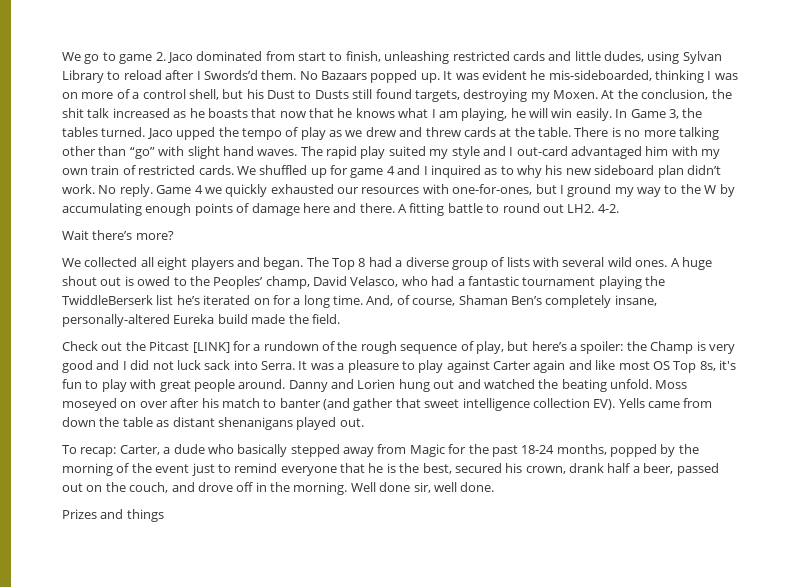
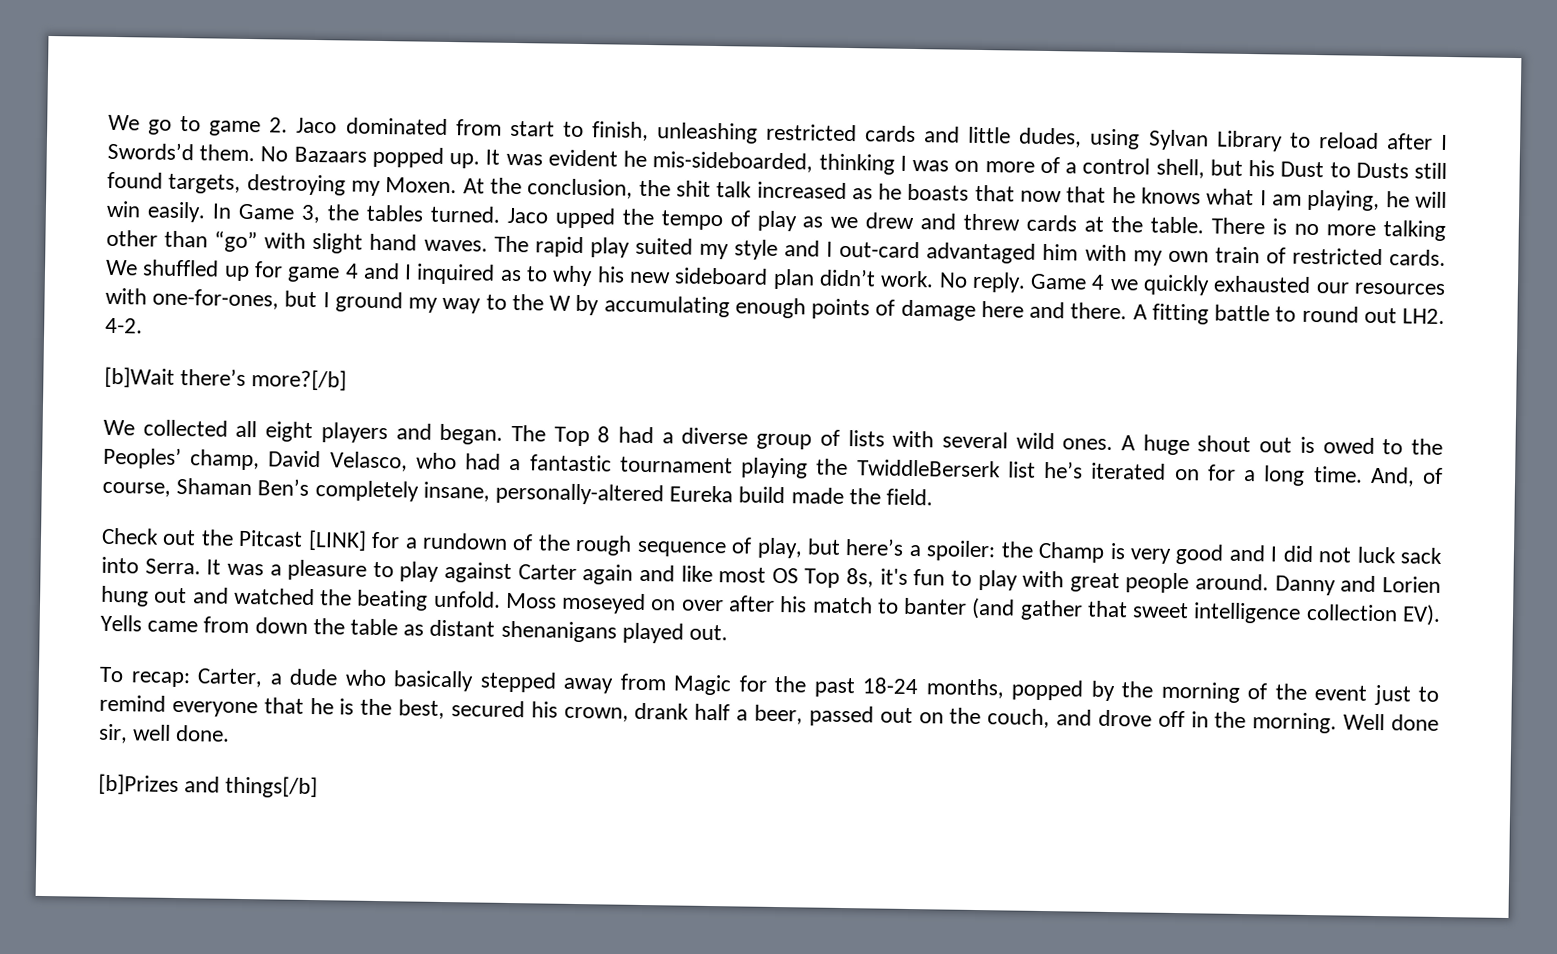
[62,230,174,240] Wait there’s more? -> [104,366,348,391] [b]Wait there’s more?[/b]
[62,509,164,522] Prizes and things -> [98,773,319,799] [b]Prizes and things[/b]

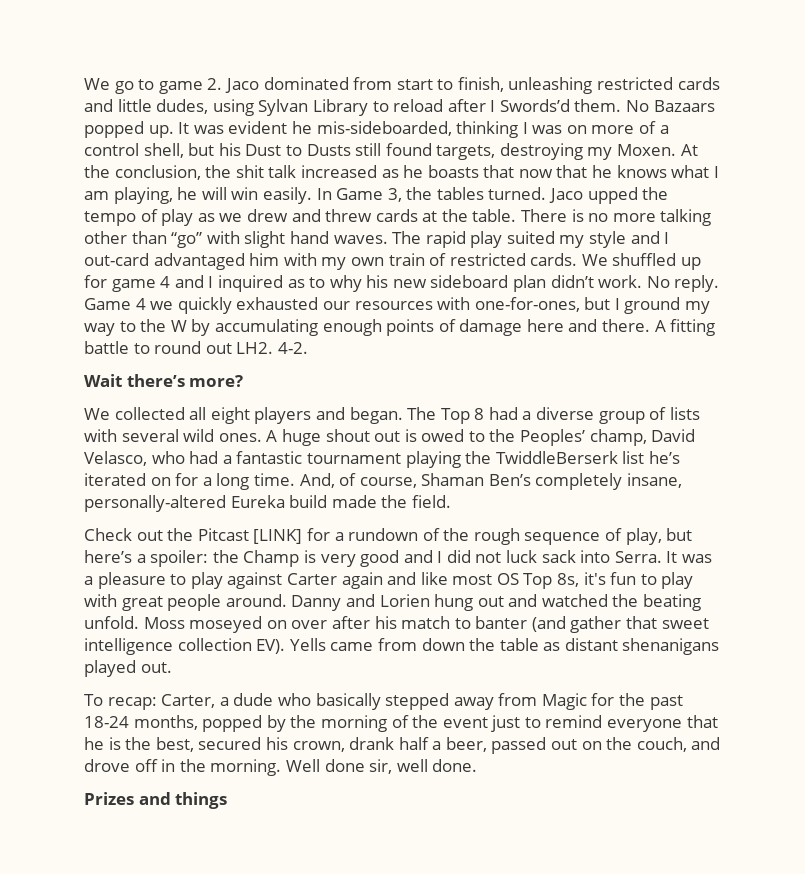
[104,366,348,391] [b]Wait there’s more?[/b] -> [84,374,244,387] Wait there’s more?
[98,773,319,799] [b]Prizes and things[/b] -> [84,792,228,809] Prizes and things

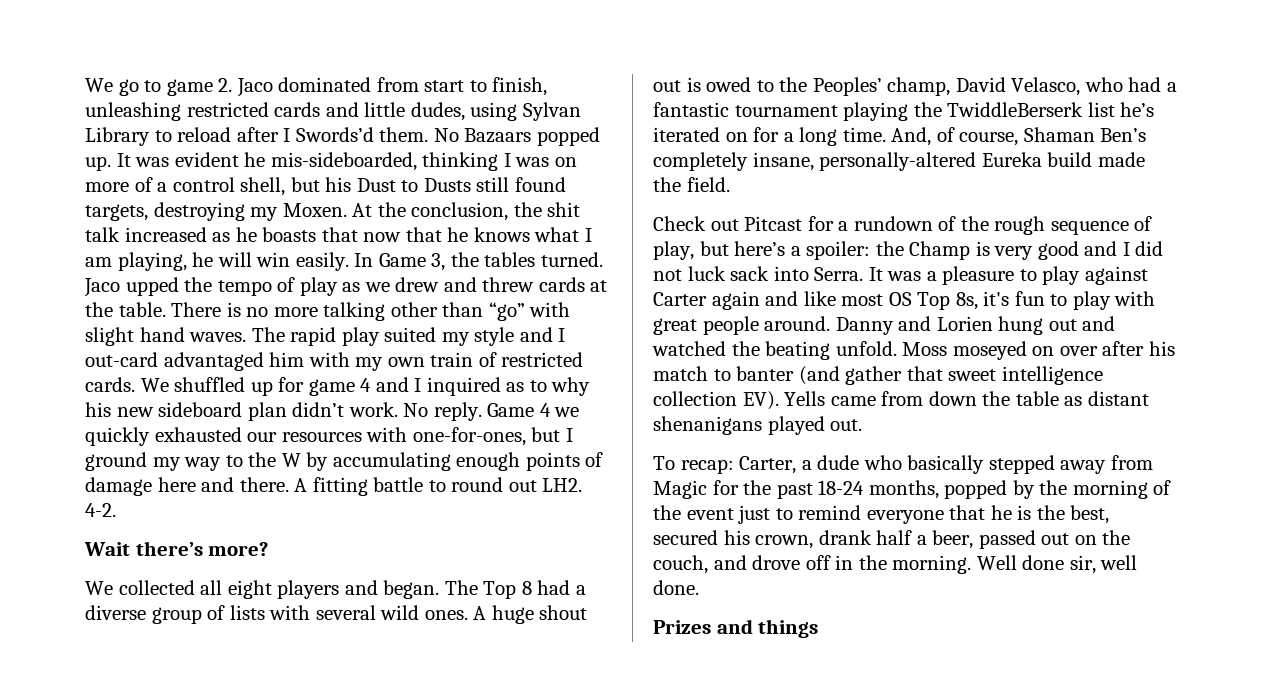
[167,528,303,544] the Pitcast [LINK] -> [744,216,803,231] Pitcast

